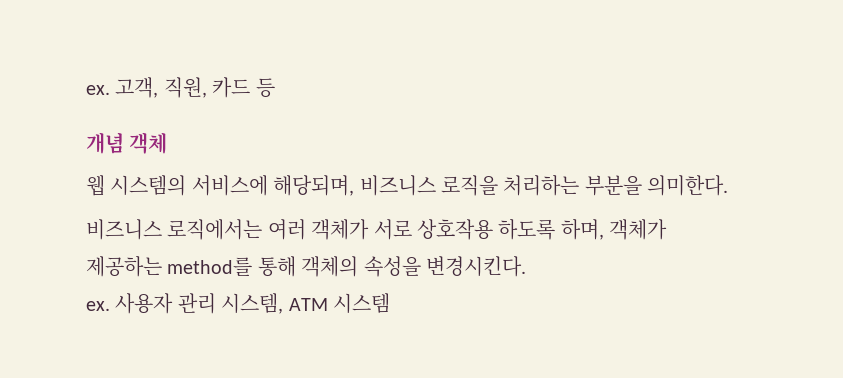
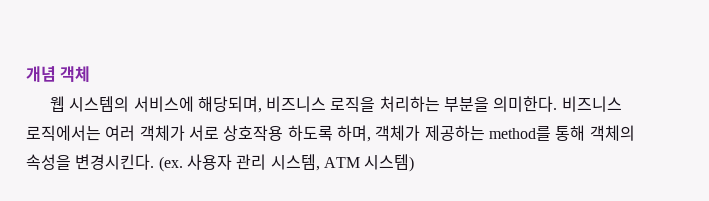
[86,77,275,98] ex. 고객, 직원, 카드 등 // -> (26, 74) none
(729, 185) // -> (558, 104) none
[86,301,110,311] // ex. -> [158,156,183,172] (ex.
[333,293,390,313] 시스템 -> [364,154,415,172] 시스템)

